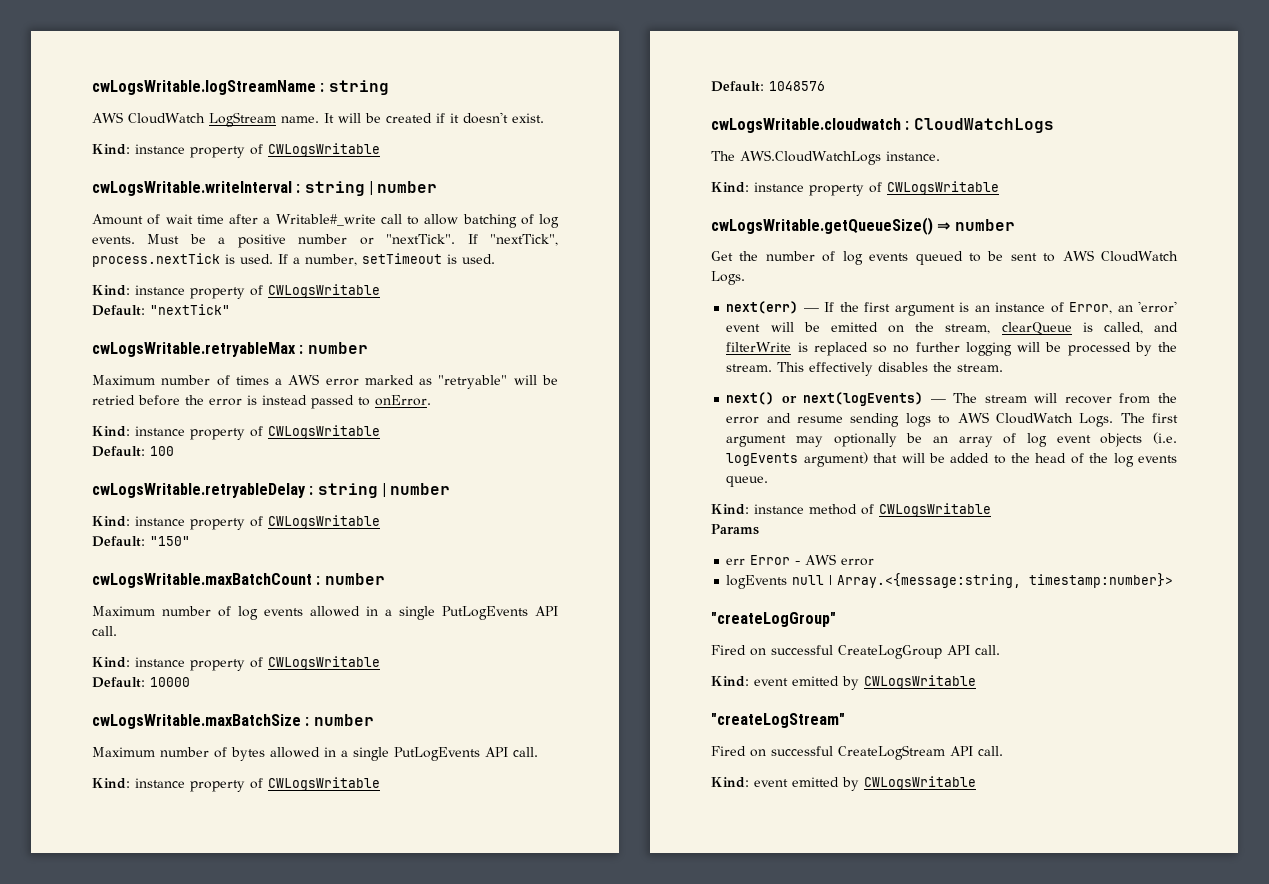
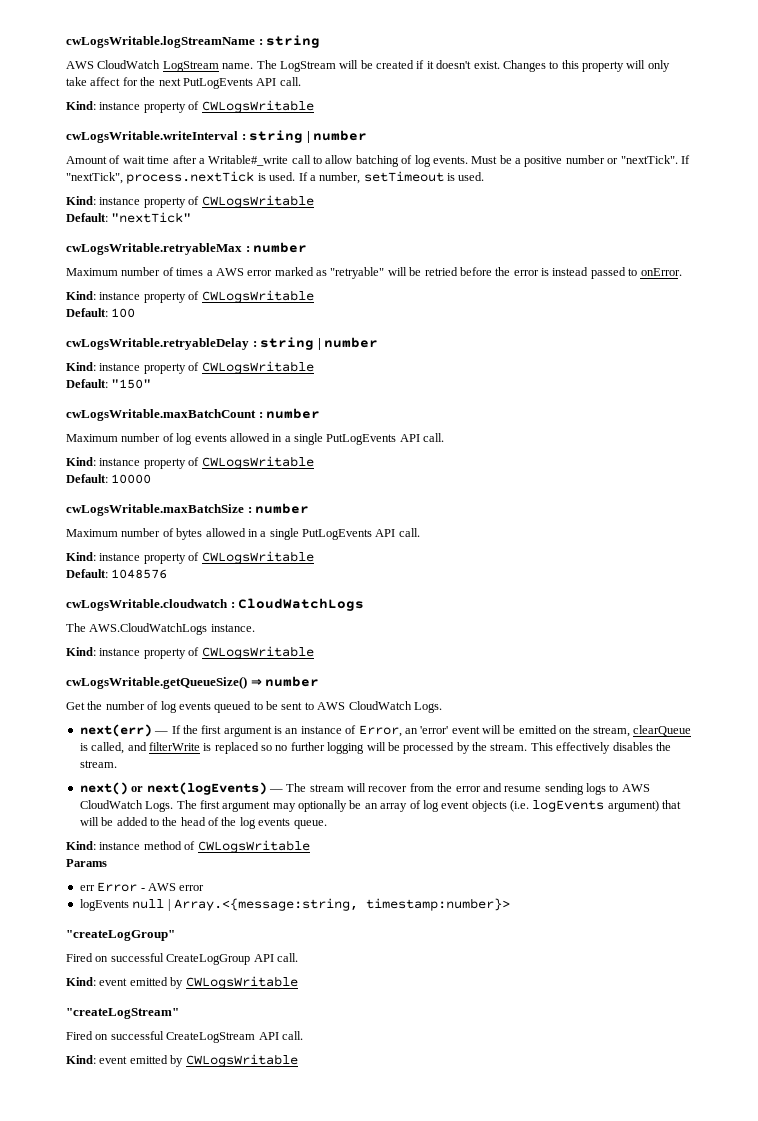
[323,113,334,123] It -> [256,60,336,72] The LogStream
(544, 118) none -> [502,60,670,72] [66,77,301,89] Changes to this property will only take affect for the next PutLogEvents API call.

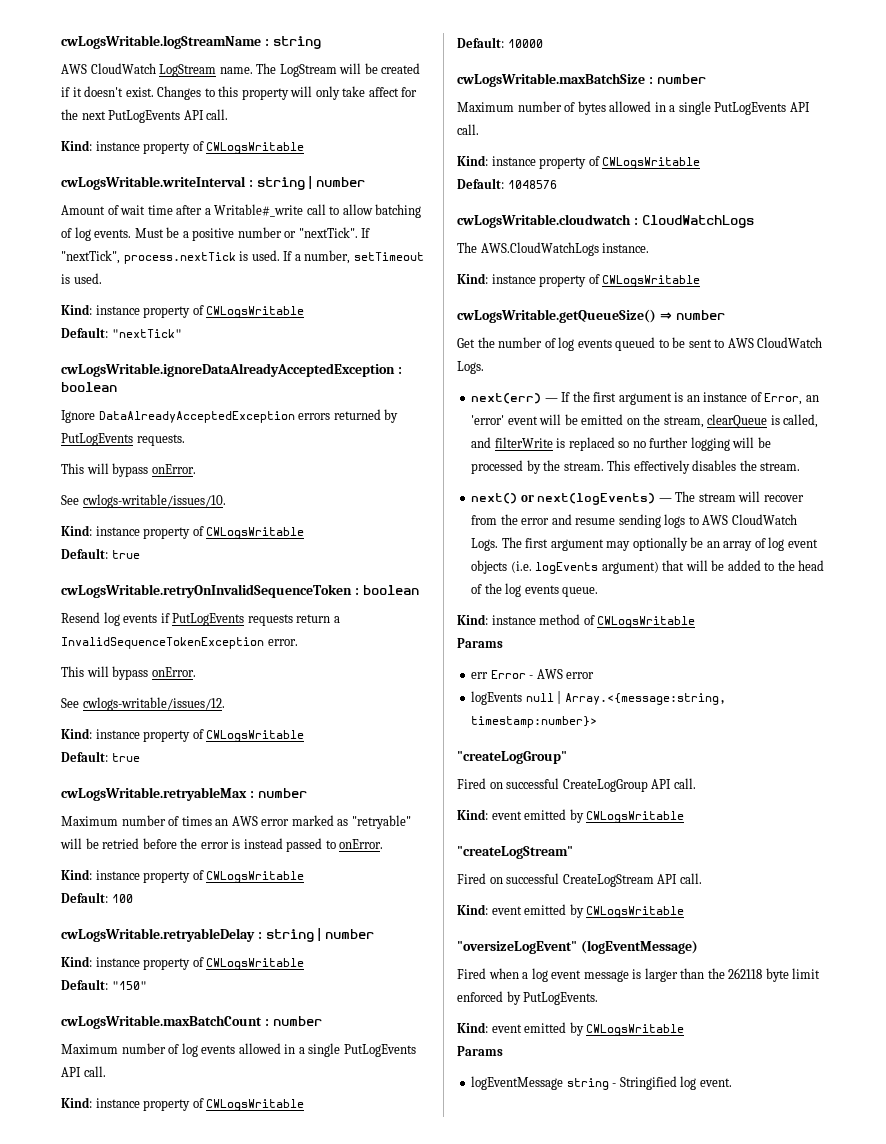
(192, 217) none -> [61,363,402,377] [61,382,117,392] [61,409,399,423] [61,433,185,446] [61,463,196,477] [61,494,226,508] [61,525,305,539] [61,548,140,559] [61,584,419,598] [61,612,340,626] [61,637,298,649] [61,666,196,680] [61,697,225,711] [61,728,305,742] [61,751,140,762] // cwLogsWritable.ignoreDataAlreadyAcceptedException : boolean // Ignore DataAlreadyAcceptedException errors returned by PutLogEvents requests. // This will bypass onError. // See cwlogs-writable/issues/10. // Kind: instance property of CWLogsWritable // Default: true // cwLogsWritable.retryOnInvalidSequenceToken : boolean // Resend log events if PutLogEvents requests return a InvalidSequenceTokenException error. // This will bypass onError. // See cwlogs-writable/issues/12. // Kind: instance property of CWLogsWritable // Default: true
[206,270,213,276] a -> [215,819,229,826] an
(298, 1060) none -> [457,940,698,954] [457,968,821,982] [457,991,599,1005] [457,1022,685,1036] [457,1046,503,1056] [471,1076,732,1090] // "oversizeLogEvent" (logEventMessage) // Fired when a log event message is larger than the 262118 byte limit enforced by PutLogEvents. // Kind: event emitted by CWLogsWritable // Params // logEventMessage string - Stringified log event.

